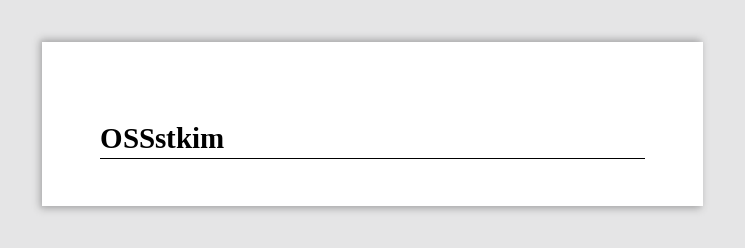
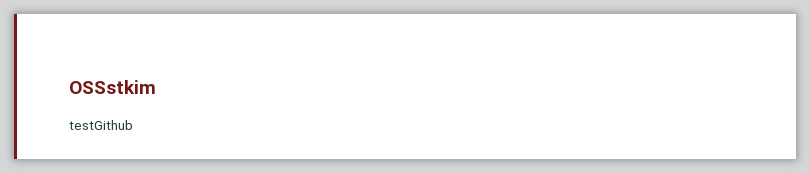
(224, 137) none -> [69,120,133,130] // testGithub

